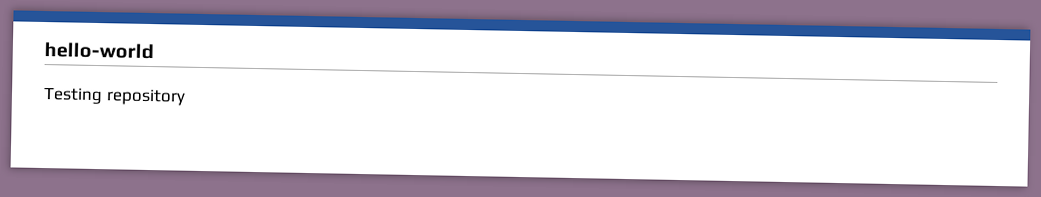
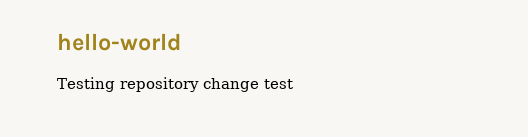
(186, 97) none -> [202,78,293,92] change test

